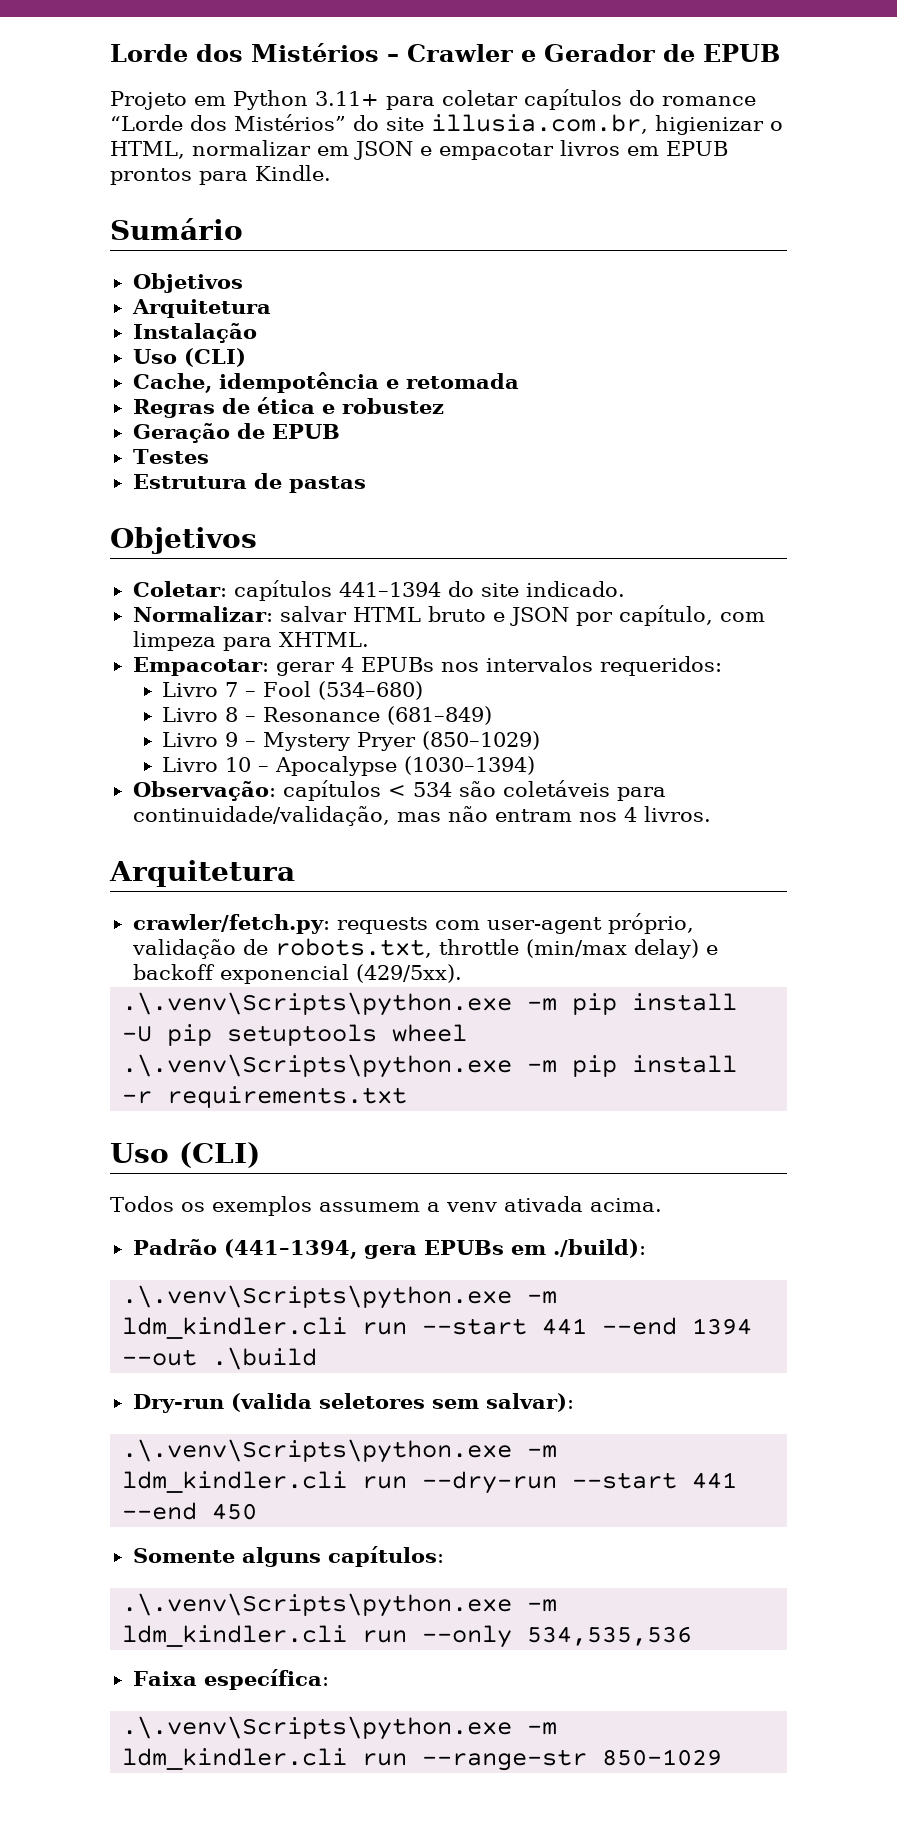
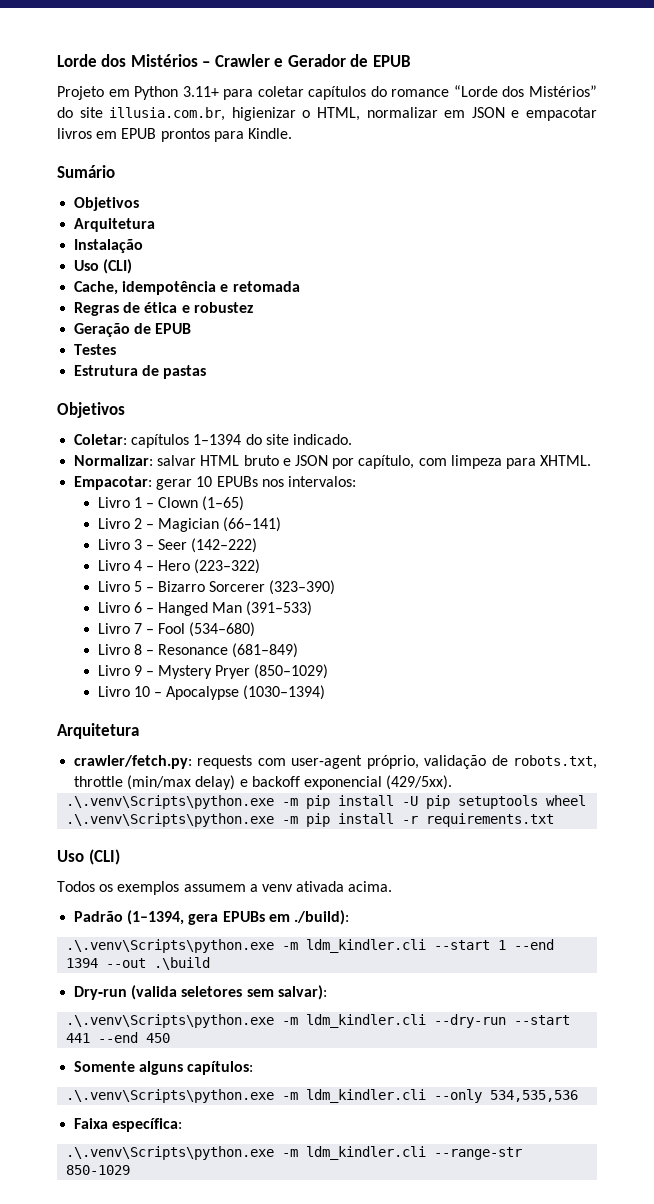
[338,582,441,597] 441–1394 -> [193,434,242,445] 1–1394
[340,657,354,672] 4 -> [196,476,213,487] 10
[485,656,722,676] intervalos requeridos: -> [287,476,356,487] [97,496,245,511] [97,517,282,532] [97,538,258,553] [97,559,261,574] [97,580,336,595] [97,601,313,616] intervalos: // Livro 1 – Clown (1–65) // Livro 2 – Magician (66–141) // Livro 3 – Seer (142–222) // Livro 4 – Hero (223–322) // Livro 5 – Bizarro Sorcerer (323–390) // Livro 6 – Hanged Man (391–533)
[132,780,666,801] [132,806,711,826] // Observação: capítulos < 534 são coletáveis para continuidade/validação, mas não entram nos 4 livros. -> (326, 692) none
[223,1239,357,1259] (441–1394, -> [127,910,185,925] (1–1394,
[362,1318,588,1335] run --start 441 -> [434,940,507,950] --start 1
[362,1476,408,1489] run -> (427, 1021) none
[362,1630,408,1643] run -> (427, 1096) none
[362,1753,408,1766] run -> (427, 1153) none

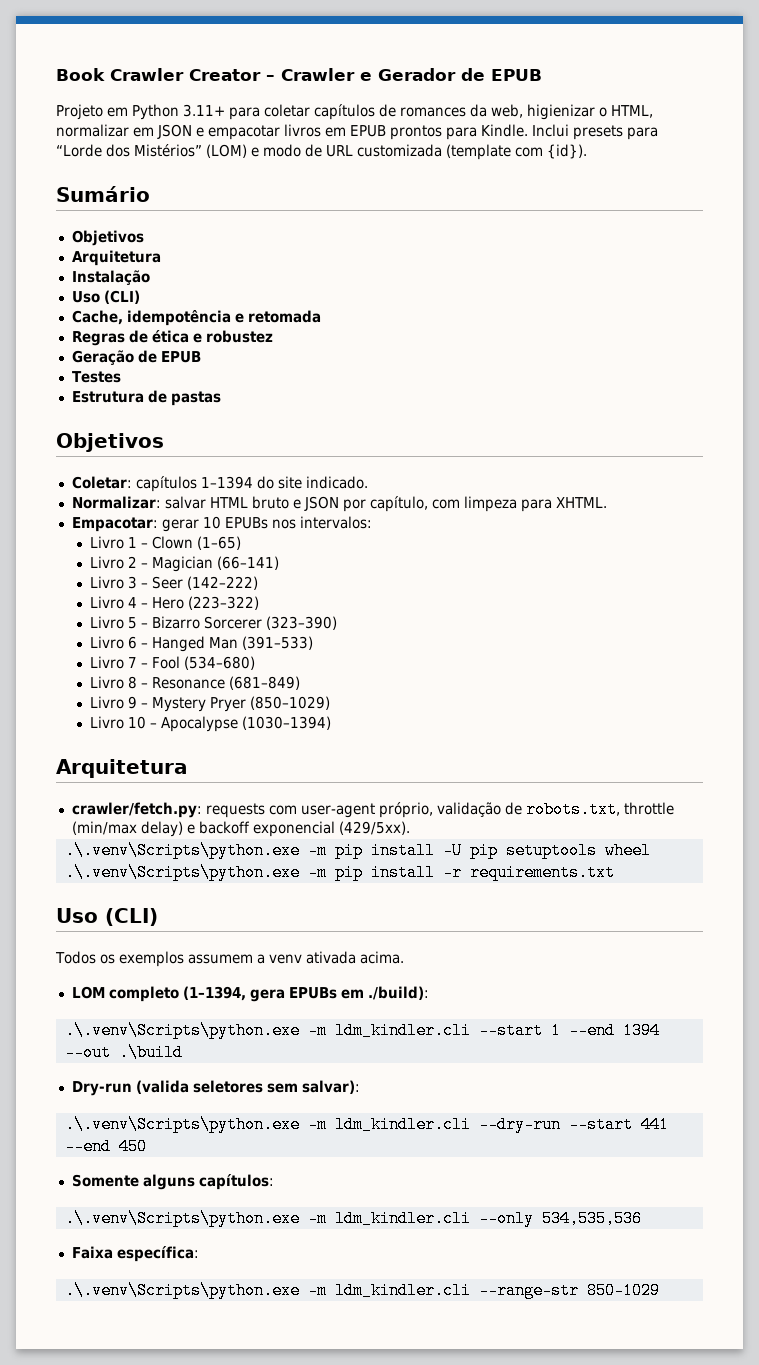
[57,54,198,67] Lorde dos Mistérios -> [56,68,261,81] Book Crawler Creator
[370,85,597,97] [57,107,226,121] do romance “Lorde dos Mistérios” do site illusia.com.br, -> [379,104,523,118] de romances da web,
(292, 133) none -> [532,124,658,140] [56,144,587,160] Inclui presets para “Lorde dos Mistérios” (LOM) e modo de URL customizada (template com {id}).
[74,911,124,922] Padrão -> [71,986,179,1002] LOM completo

